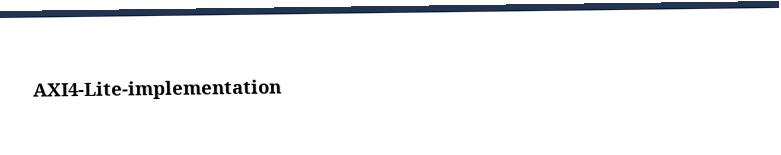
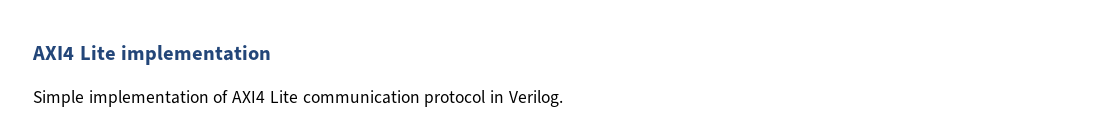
[33,79,282,101] AXI4-Lite-implementation -> [32,45,272,65] [33,90,563,107] AXI4 Lite implementation // Simple implementation of AXI4 Lite communication protocol in Verilog.

